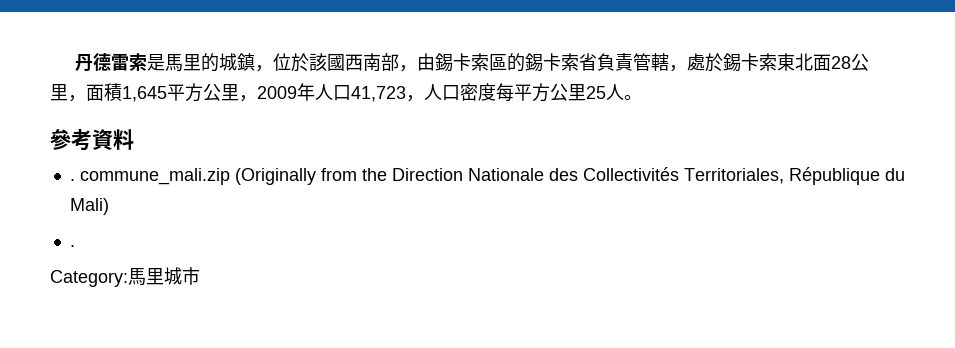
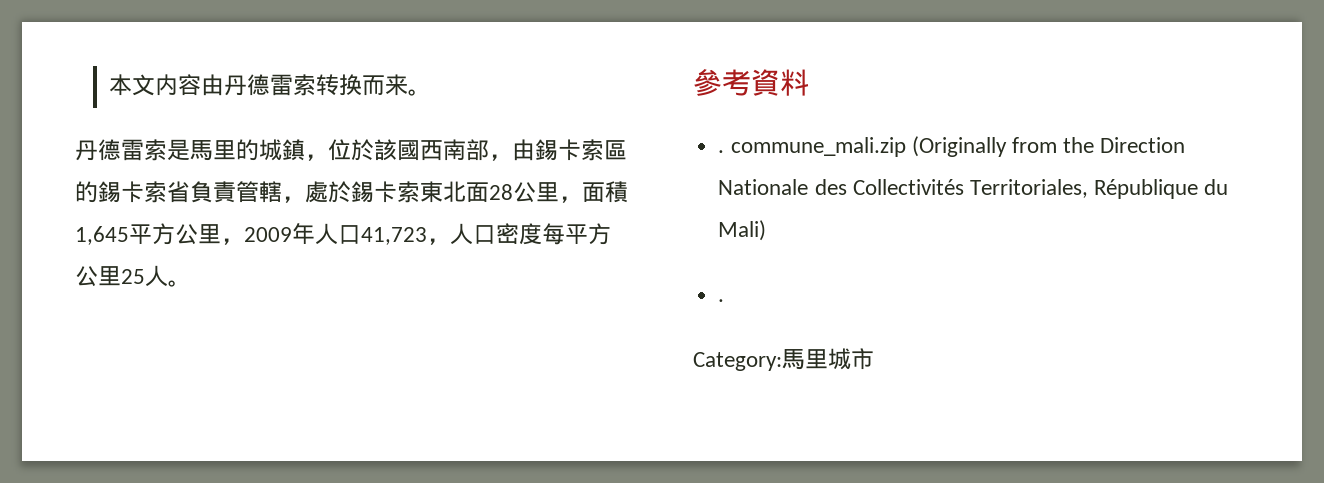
(75, 62) none -> [109,74,432,96] 本文内容由丹德雷索转换而来。 //

